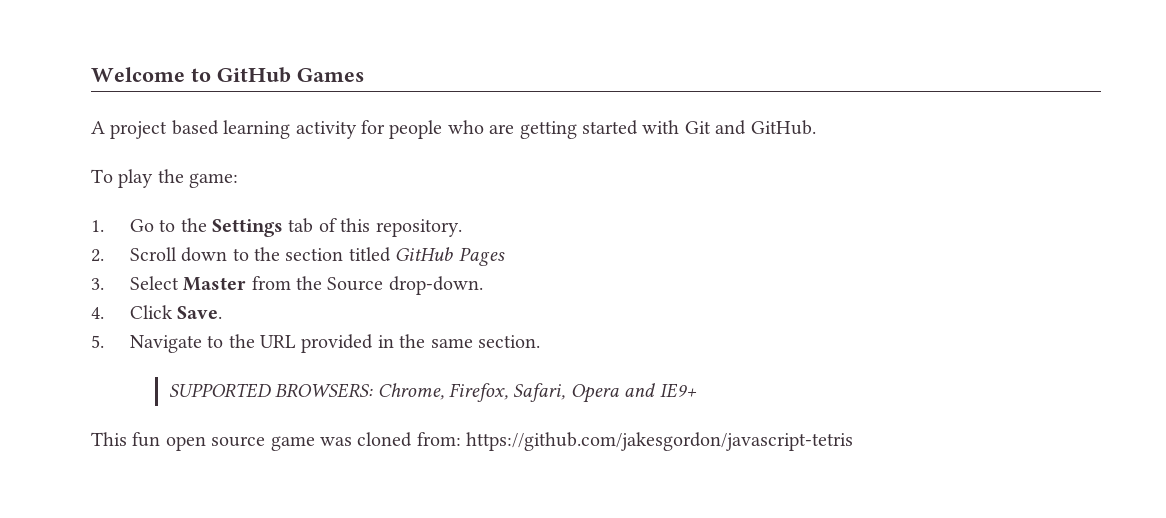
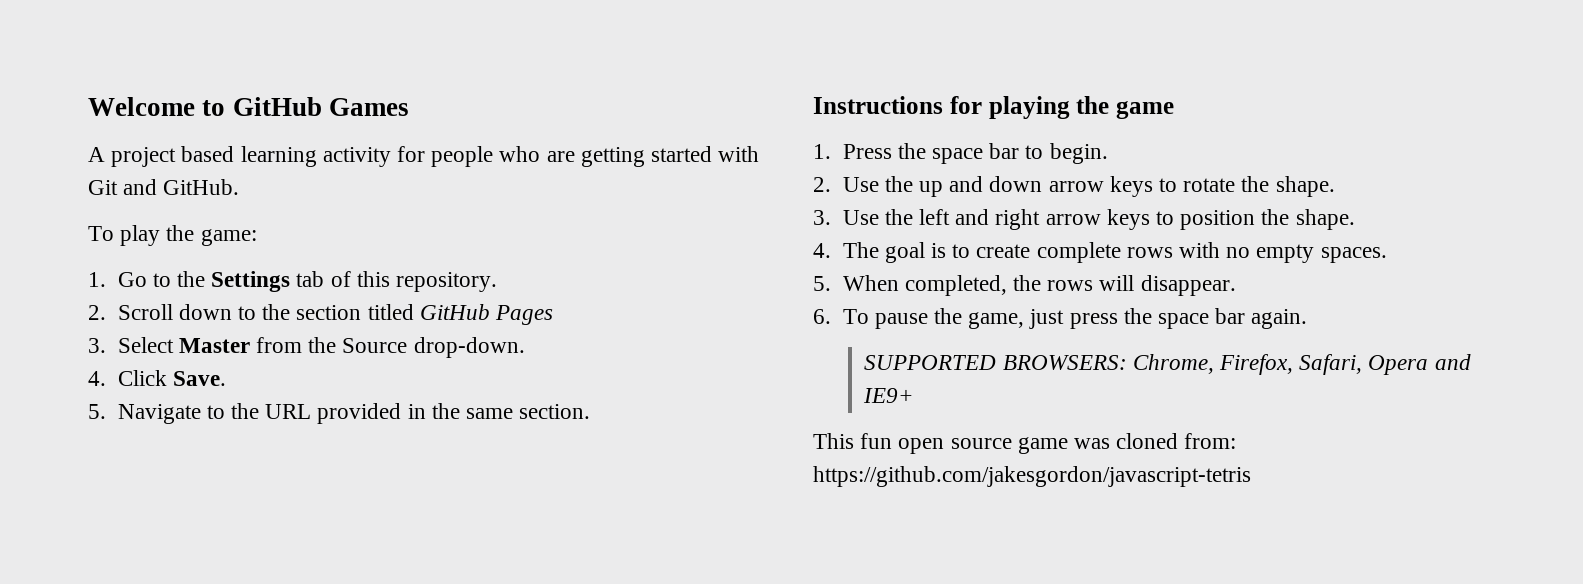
(541, 341) none -> [813,96,1174,119] [813,143,1108,164] [813,176,1335,197] [813,209,1355,230] [813,242,1387,263] [813,275,1236,296] [813,308,1308,329] // Instructions for playing the game // 1. Press the space bar to begin. // 2. Use the up and down arrow keys to rotate the shape. // 3. Use the left and right arrow keys to position the shape. // 4. The goal is to create complete rows with no empty spaces. // 5. When completed, the rows will disappear. // 6. To pause the game, just press the space bar again.

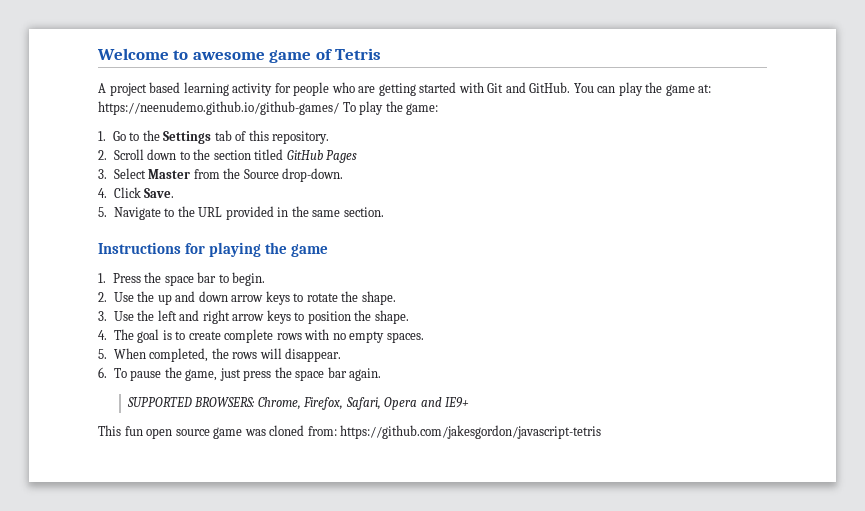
[232,97,409,116] GitHub Games -> [192,48,382,63] awesome game of Tetris
(240, 187) // -> [573,82,712,96] [98,101,339,115] You can play the game at: https://neenudemo.github.io/github-games/

